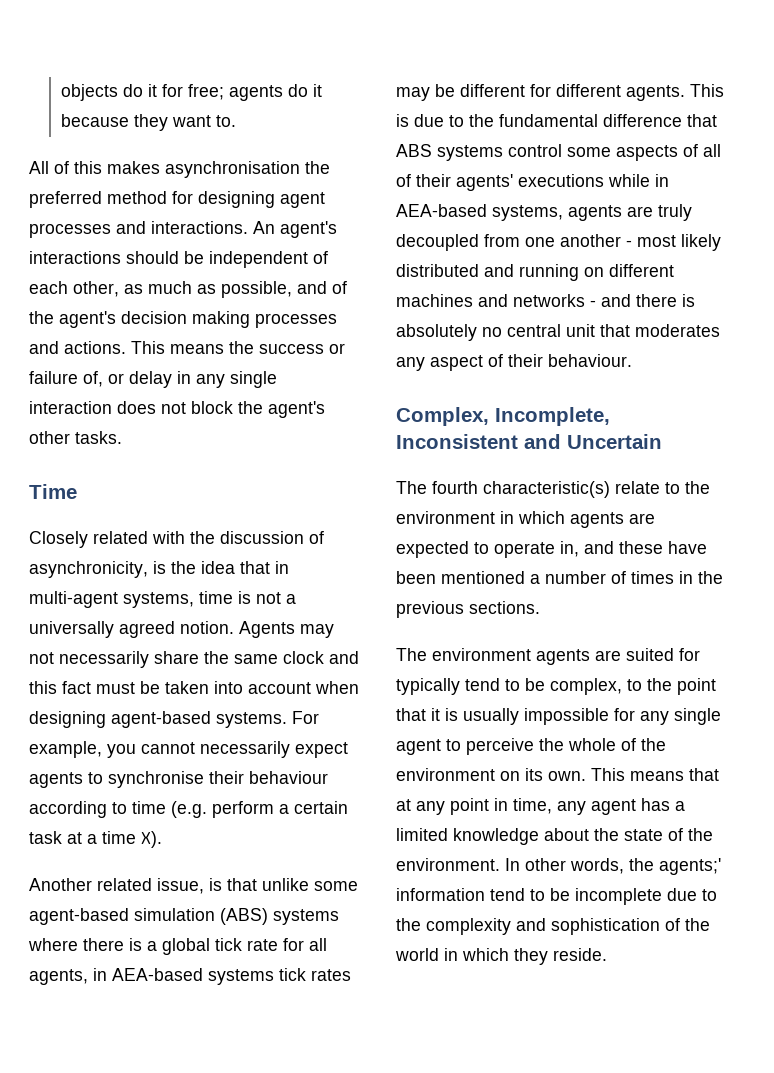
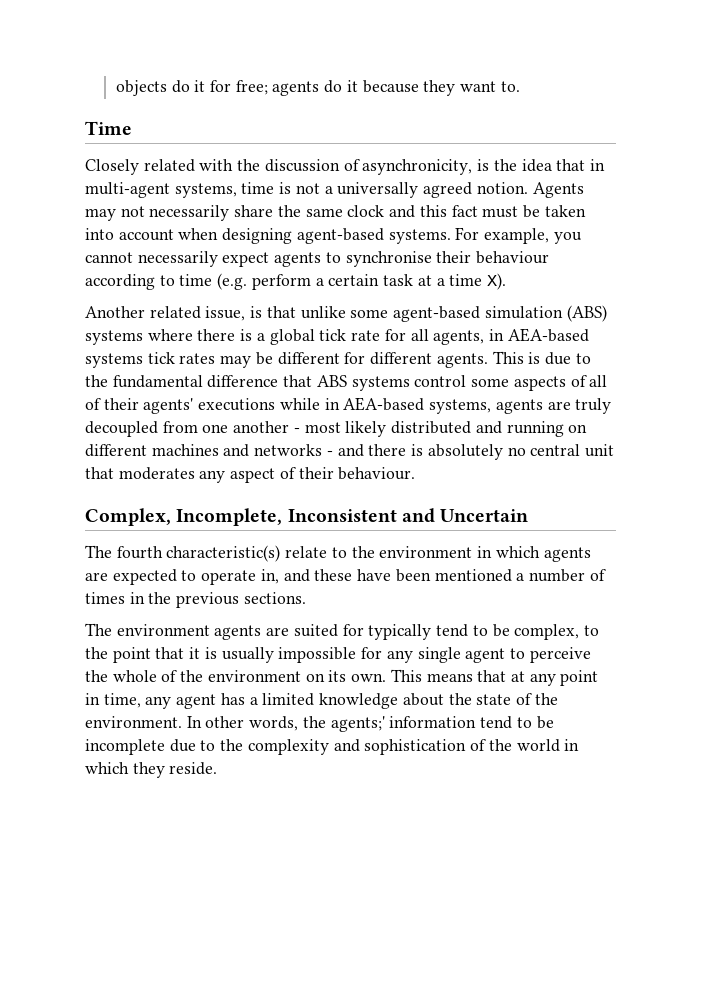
[29,161,330,178] [29,191,325,208] [29,221,337,238] [29,251,328,268] [29,281,347,298] [29,311,337,328] [29,341,345,354] [29,371,277,388] [29,401,325,418] [29,431,122,444] // All of this makes asynchronisation the preferred method for designing agent processes and interactions. An agent's interactions should be independent of each other, as much as possible, and of the agent's decision making processes and actions. This means the success or failure of, or delay in any single interaction does not block the agent's other tasks. -> (520, 86) none

